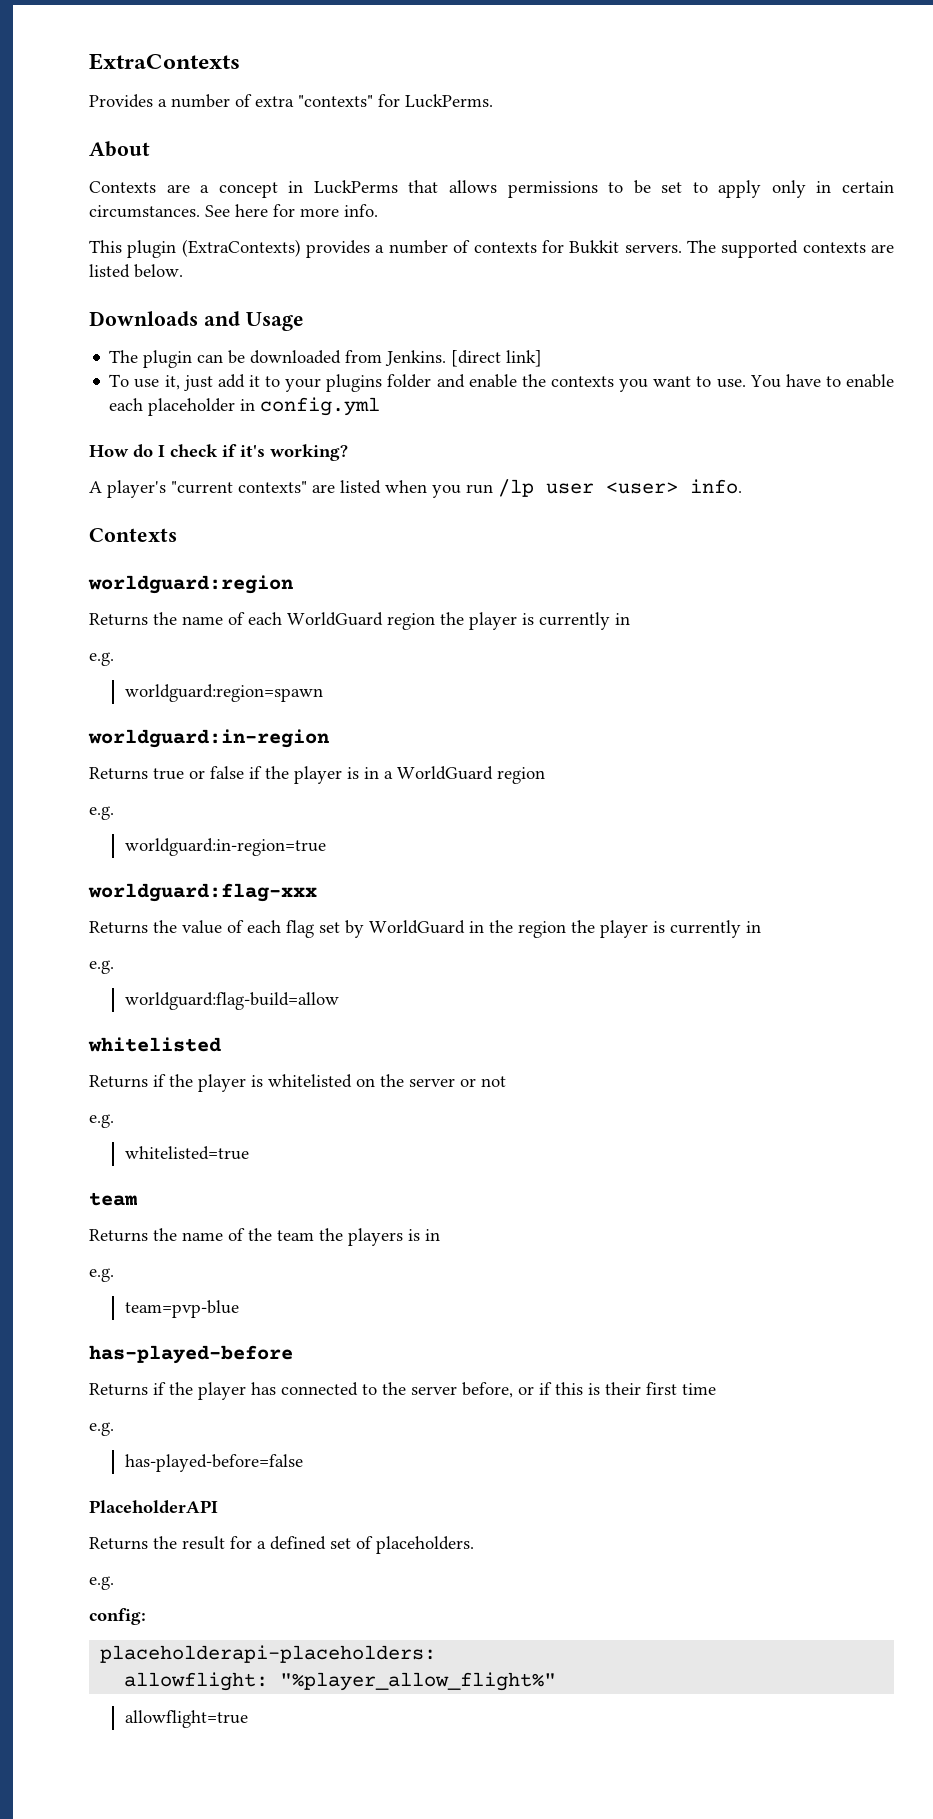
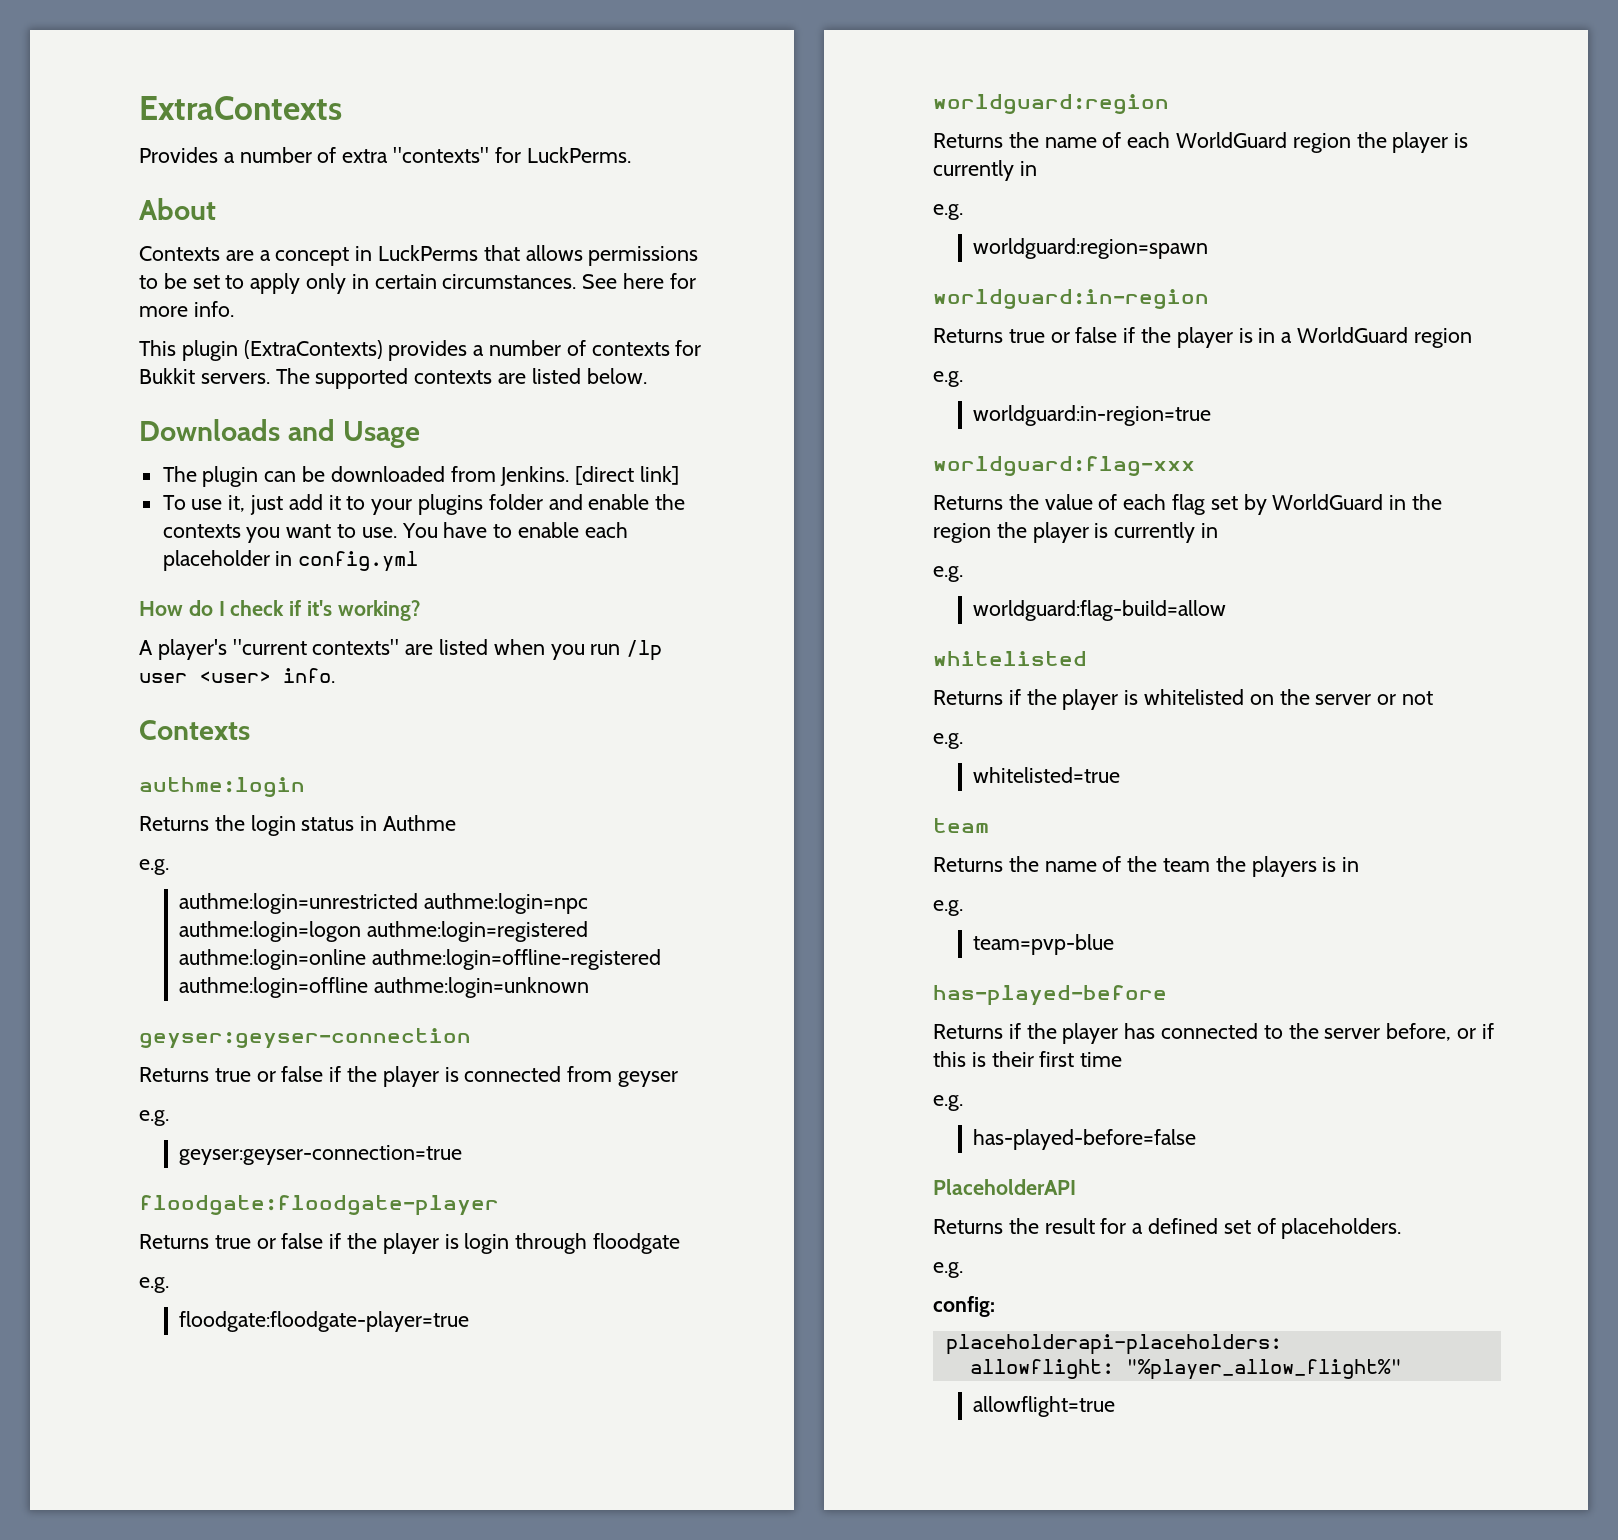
(177, 535) none -> [139,777,305,797] [139,815,457,836] [139,859,169,875] [179,893,589,914] [179,921,589,942] [179,949,662,970] [179,977,590,998] [139,1028,471,1049] [139,1066,679,1087] [139,1110,169,1126] [179,1145,463,1165] [139,1195,499,1216] [139,1233,681,1254] [139,1277,169,1293] [179,1311,470,1332] // authme:login // Returns the login status in Authme // e.g. // authme:login=unrestricted authme:login=npc authme:login=logon authme:login=registered authme:login=online authme:login=offline-registered authme:login=offline authme:login=unknown // geyser:geyser-connection // Returns true or false if the player is connected from geyser // e.g. // geyser:geyser-connection=true // floodgate:floodgate-player // Returns true or false if the player is login through floodgate // e.g. // floodgate:floodgate-player=true

